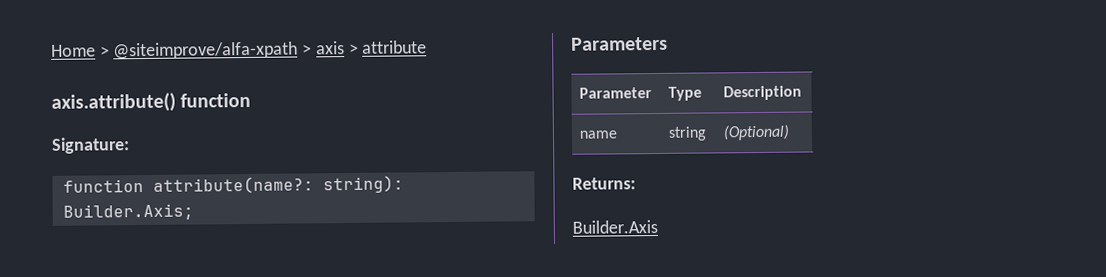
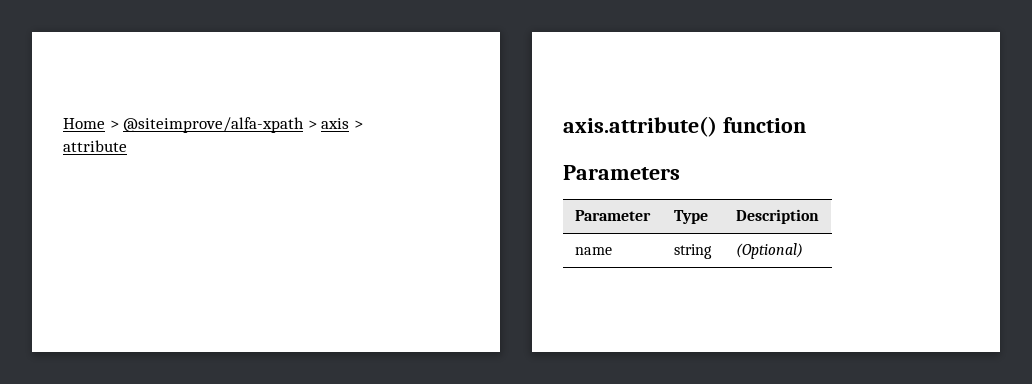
[51,137,130,154] [62,175,404,194] [62,203,194,221] // Signature: // function attribute(name?: string): Builder.Axis; -> (806, 125) none
[572,177,636,190] [572,219,658,234] // Returns: // Builder.Axis -> (803, 251) none

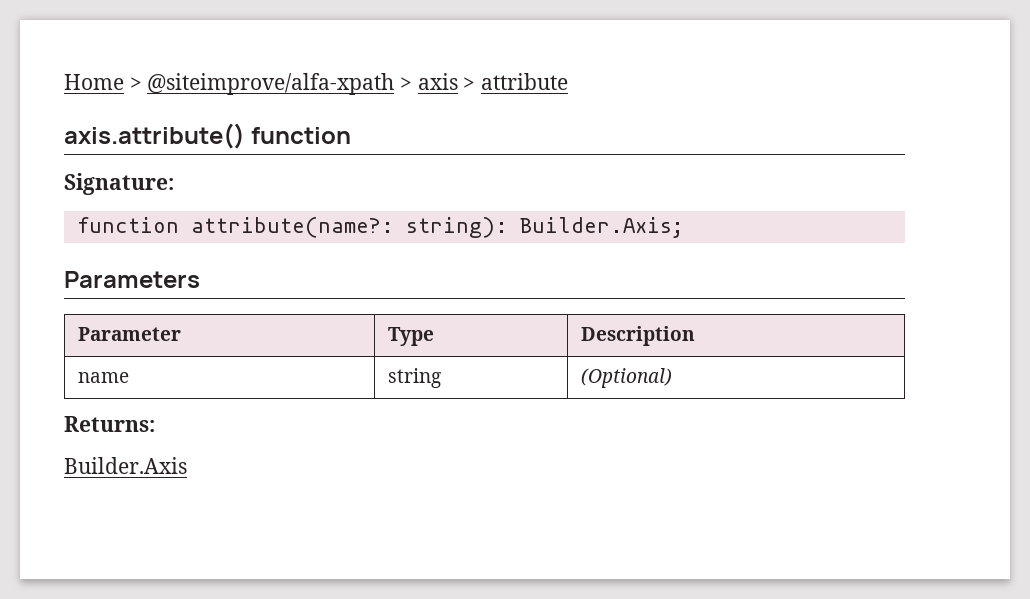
(806, 125) none -> [64,173,174,195] [76,217,684,238] // Signature: // function attribute(name?: string): Builder.Axis;
(803, 251) none -> [64,416,155,432] [64,457,187,474] // Returns: // Builder.Axis

